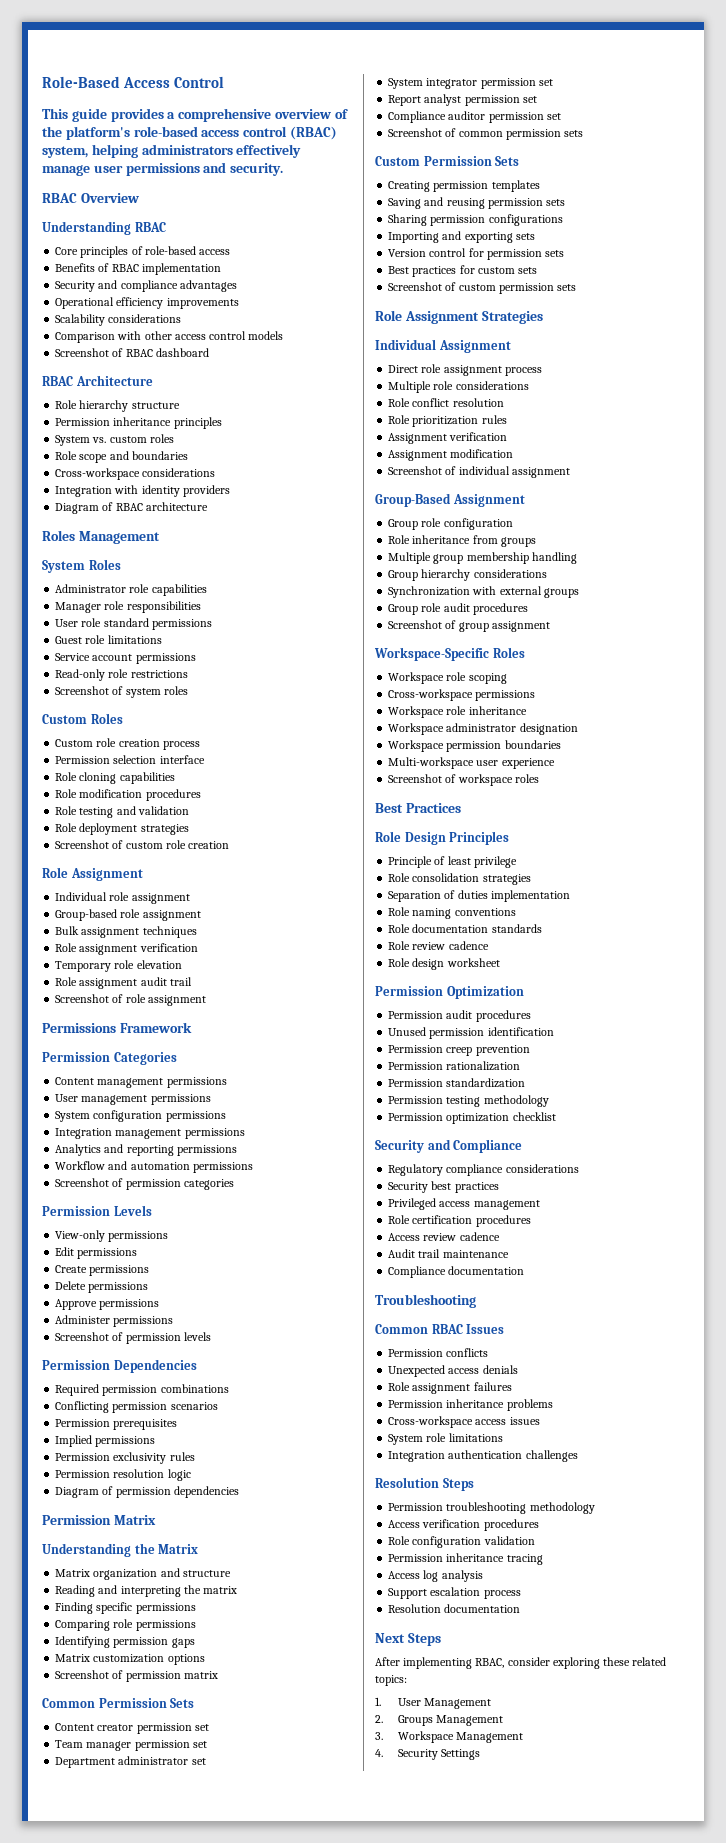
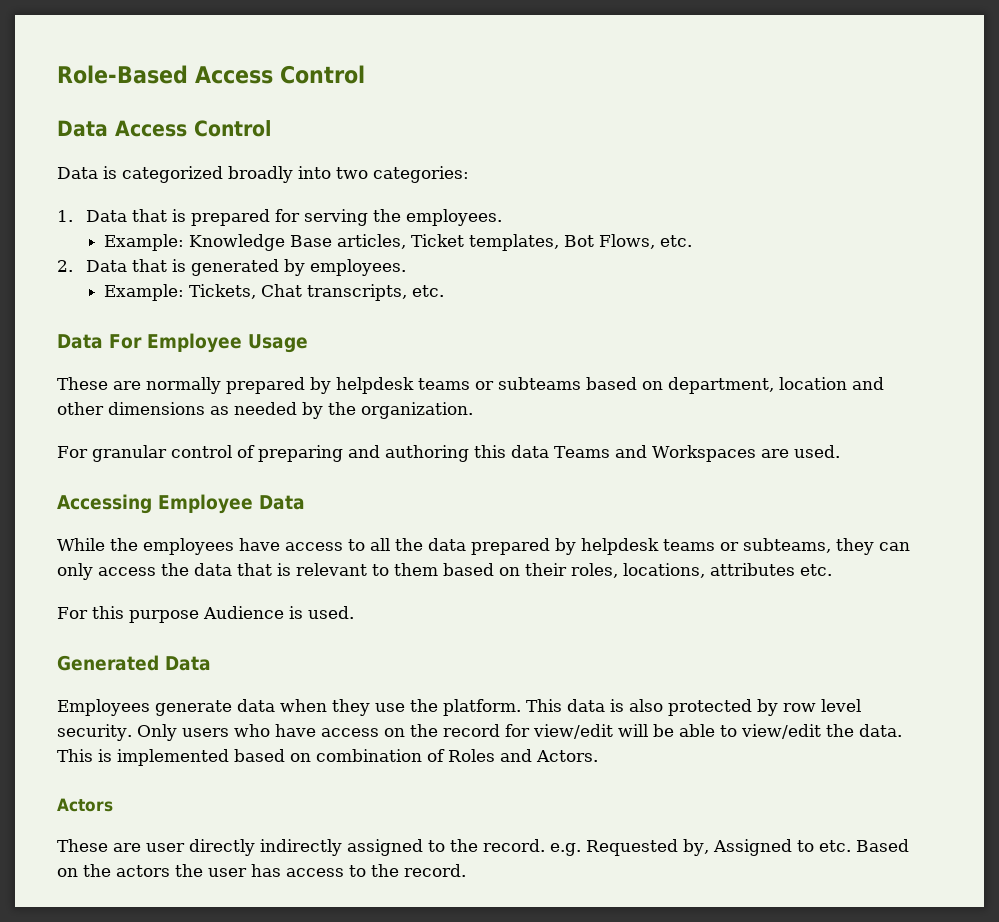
[42,108,348,122] [42,126,337,140] [42,144,302,158] [42,162,284,176] [42,193,139,203] [42,221,166,235] [55,246,231,258] [55,263,221,275] [55,280,237,292] [55,297,239,309] [55,314,182,326] [55,331,284,343] [55,348,209,357] [42,375,153,386] [55,400,180,412] [55,417,222,429] [55,434,174,446] [55,451,188,463] [55,468,216,480] [55,485,230,497] [55,502,208,514] [42,530,160,544] [42,559,121,573] [55,584,207,596] [55,601,201,613] [55,618,212,630] [55,635,162,644] [55,653,196,664] [55,669,188,681] [55,686,188,698] [42,713,123,724] [55,738,200,750] [55,755,205,764] [55,772,175,784] [55,789,201,801] [55,806,189,818] [55,823,189,835] [55,840,230,849] [42,867,143,881] [55,892,190,904] [55,909,201,921] [55,926,197,938] [55,943,198,955] [55,960,182,972] [55,977,192,989] [55,994,206,1006] [42,1022,192,1033] [42,1052,177,1065] [55,1077,227,1088] [55,1094,211,1105] [55,1110,226,1122] [55,1128,245,1139] [55,1144,237,1156] [55,1161,253,1173] [55,1178,234,1190] [42,1205,152,1216] [55,1230,169,1242] [55,1247,138,1259] [55,1265,150,1276] [55,1281,149,1293] [55,1299,160,1310] [55,1315,174,1327] [55,1332,211,1344] [42,1359,197,1373] [55,1384,229,1396] [55,1401,218,1413] [55,1419,178,1430] [55,1435,156,1447] [55,1452,195,1464] [55,1469,191,1481] [55,1486,239,1498] [42,1515,156,1525] [42,1543,199,1557] [55,1568,231,1580] [55,1585,238,1597] [55,1602,196,1614] [55,1619,196,1631] [55,1636,195,1648] [55,1654,205,1665] [55,1670,218,1682] [42,1698,195,1708] [55,1723,209,1734] [55,1740,207,1751] [55,1756,206,1768] [388,78,553,89] [388,94,537,106] [388,111,561,123] [388,128,584,140] [375,156,520,166] [388,180,540,192] [388,197,566,209] [388,214,563,226] [388,231,535,243] [388,248,565,260] [388,265,538,277] [388,282,577,294] [375,310,543,324] [375,339,511,353] [388,364,542,376] [388,381,529,393] [388,398,504,407] [388,415,507,427] [388,432,508,444] [388,449,514,461] [388,466,570,478] [375,493,525,507] [388,518,513,530] [388,535,536,547] [388,552,577,564] [388,569,547,581] [388,586,579,598] [388,603,528,615] [388,620,550,632] [374,647,525,661] [388,672,507,684] [388,689,536,701] [388,706,527,718] [388,723,578,735] [388,740,561,752] [388,757,555,769] [388,774,539,786] [375,803,461,813] [375,831,510,845] [388,856,517,868] [388,873,531,885] [388,890,570,902] [388,907,516,919] [388,924,542,933] [388,941,489,950] [388,958,500,970] [375,986,524,999] [388,1010,531,1022] [388,1027,554,1039] [388,1045,530,1056] [388,1061,521,1071] [388,1078,526,1088] [388,1095,549,1107] [388,1112,556,1124] [375,1139,523,1153] [388,1164,579,1176] [388,1181,499,1193] [388,1198,540,1210] [388,1215,531,1227] [388,1232,500,1241] [388,1249,509,1258] [388,1266,525,1278] [375,1294,476,1308] [375,1324,505,1334] [388,1348,489,1357] [388,1365,518,1377] [388,1382,512,1394] [388,1399,553,1411] [388,1416,540,1428] [388,1433,503,1445] [388,1450,578,1462] [375,1477,474,1491] [388,1502,595,1514] [388,1519,539,1531] [388,1536,535,1548] [388,1553,543,1565] [388,1570,483,1582] [388,1587,521,1599] [388,1604,521,1613] [375,1633,441,1646] [375,1657,667,1669] [375,1675,407,1686] [375,1697,491,1709] [375,1715,503,1726] [375,1731,523,1743] [375,1749,480,1760] This guide provides a comprehensive overview of the platform's role-based access control (RBAC) system, helping administrators effectively manage user permissions and security. // RBAC Overview // Understanding RBAC // Core principles of role-based access // Benefits of RBAC implementation // Security and compliance advantages // Operational efficiency improvements // Scalability considerations // Comparison with other access control models // Screenshot of RBAC dashboard // RBAC Architecture // Role hierarchy structure // Permission inheritance principles // System vs. custom roles // Role scope and boundaries // Cross-workspace considerations // Integration with identity providers // Diagram of RBAC architecture // Roles Management // System Roles // Administrator role capabilities // Manager role responsibilities // User role standard permissions // Guest role limitations // Service account permissions // Read-only role restrictions // Screenshot of system roles // Custom Roles // Custom role creation process // Permission selection interface // Role cloning capabilities // Role modification procedures // Role testing and validation // Role deployment strategies // Screenshot of custom role creation // Role Assignment // Individual role assignment // Group-based role assignment // Bulk assignment techniques // Role assignment verification // Temporary role elevation // Role assignment audit trail // Screenshot of role assignment // Permissions Framework // Permission Categories // Content management permissions // User management permissions // System configuration permissions // Integration management permissions // Analytics and reporting permissions // Workflow and automation permissions // Screenshot of permission categories // Permission Levels // View-only permissions // Edit permissions // Create permissions // Delete permissions // Approve permissions // Administer permissions // Screenshot of permission levels // Permission Dependencies // Required permission combinations // Conflicting permission scenarios // Permission prerequisites // Implied permissions // Permission exclusivity rules // Permission resolution logic // Diagram of permission dependencies // Permission Matrix // Understanding the Matrix // Matrix organization and structure // Reading and interpreting the matrix // Finding specific permissions // Comparing role permissions // Identifying permission gaps // Matrix customization options // Screenshot of permission matrix // Common Permission Sets // Content creator permission set // Team manager permission set // Department administrator set // System integrator permission set // Report analyst permission set // Compliance auditor permission set // Screenshot of common permission sets // Custom Permission Sets // Creating permission templates // Saving and reusing permission sets // Sharing permission configurations // Importing and exporting sets // Version control for permission sets // Best practices for custom sets // Screenshot of custom permission sets // Role Assignment Strategies // Individual Assignment // Direct role assignment process // Multiple role considerations // Role conflict resolution // Role prioritization rules // Assignment verification // Assignment modification // Screenshot of individual assignment // Group-Based Assignment // Group role configuration // Role inheritance from groups // Multiple group membership handling // Group hierarchy considerations // Synchronization with external groups // Group role audit procedures // Screenshot of group assignment // Workspace-Specific Roles // Workspace role scoping // Cross-workspace permissions // Workspace role inheritance // Workspace administrator designation // Workspace permission boundaries // Multi-workspace user experience // Screenshot of workspace roles // Best Practices // Role Design Principles // Principle of least privilege // Role consolidation strategies // Separation of duties implementation // Role naming conventions // Role documentation standards // Role review cadence // Role design worksheet // Permission Optimization // Permission audit procedures // Unused permission identification // Permission creep prevention // Permission rationalization // Permission standardization // Permission testing methodology // Permission optimization checklist // Security and Compliance // Regulatory compliance considerations // Security best practices // Privileged access management // Role certification procedures // Access review cadence // Audit trail maintenance // Compliance documentation // Troubleshooting // Common RBAC Issues // Permission conflicts // Unexpected access denials // Role assignment failures // Permission inheritance problems // Cross-workspace access issues // System role limitations // Integration authentication challenges // Resolution Steps // Permission troubleshooting methodology // Access verification procedures // Role configuration validation // Permission inheritance tracing // Access log analysis // Support escalation process // Resolution documentation // Next Steps // After implementing RBAC, consider exploring these related topics: // 1. User Management // 2. Groups Management // 3. Workspace Management // 4. Security Settings -> [57,120,271,137] [57,166,469,183] [57,209,502,226] [103,234,692,251] [57,259,406,276] [103,284,444,301] [57,333,308,353] [57,377,884,394] [57,402,473,419] [57,445,840,462] [57,494,305,514] [57,538,910,555] [57,563,832,580] [57,606,354,623] [57,655,211,671] [57,699,861,716] [57,724,902,741] [57,749,598,766] [57,798,113,812] [57,839,909,856] [57,864,466,877] Data Access Control // Data is categorized broadly into two categories: // 1. Data that is prepared for serving the employees. // Example: Knowledge Base articles, Ticket templates, Bot Flows, etc. // 2. Data that is generated by employees. // Example: Tickets, Chat transcripts, etc. // Data For Employee Usage // These are normally prepared by helpdesk teams or subteams based on department, location and other dimensions as needed by the organization. // For granular control of preparing and authoring this data Teams and Workspaces are used. // Accessing Employee Data // While the employees have access to all the data prepared by helpdesk teams or subteams, they can only access the data that is relevant to them based on their roles, locations, attributes etc. // For this purpose Audience is used. // Generated Data // Employees generate data when they use the platform. This data is also protected by row level security. Only users who have access on the record for view/edit will be able to view/edit the data. This is implemented based on combination of Roles and Actors. // Actors // These are user directly indirectly assigned to the record. e.g. Requested by, Assigned to etc. Based on the actors the user has access to the record.

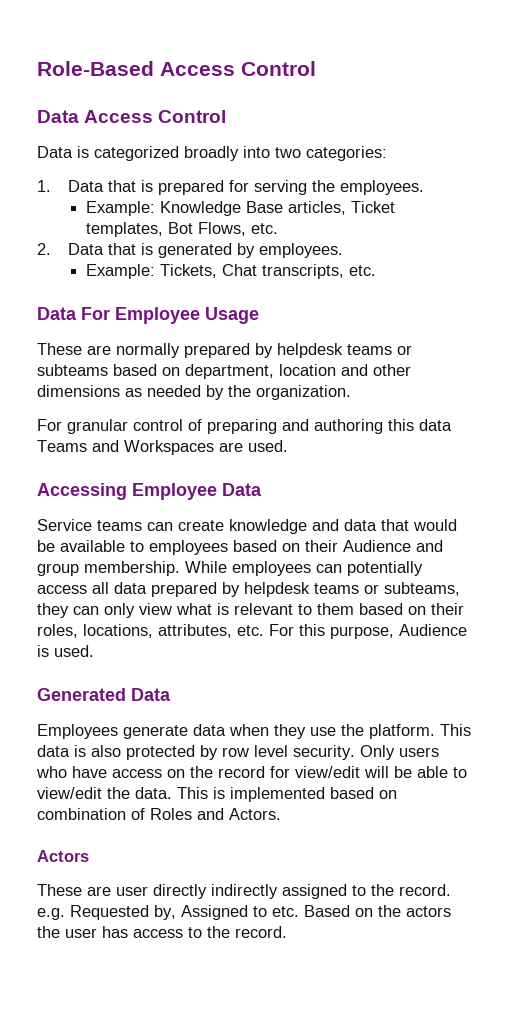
[57,538,423,555] While the employees have access to all the -> [37,519,457,534] [37,540,443,555] [37,561,423,576] [37,582,109,594] Service teams can create knowledge and data that would be available to employees based on their Audience and group membership. While employees can potentially access all
[98,563,272,576] access the data that -> [139,603,212,615] view what
[710,563,832,576] attributes etc. // -> [158,624,264,638] attributes, etc.
[128,610,199,623] purpose -> [330,626,394,639] purpose,

